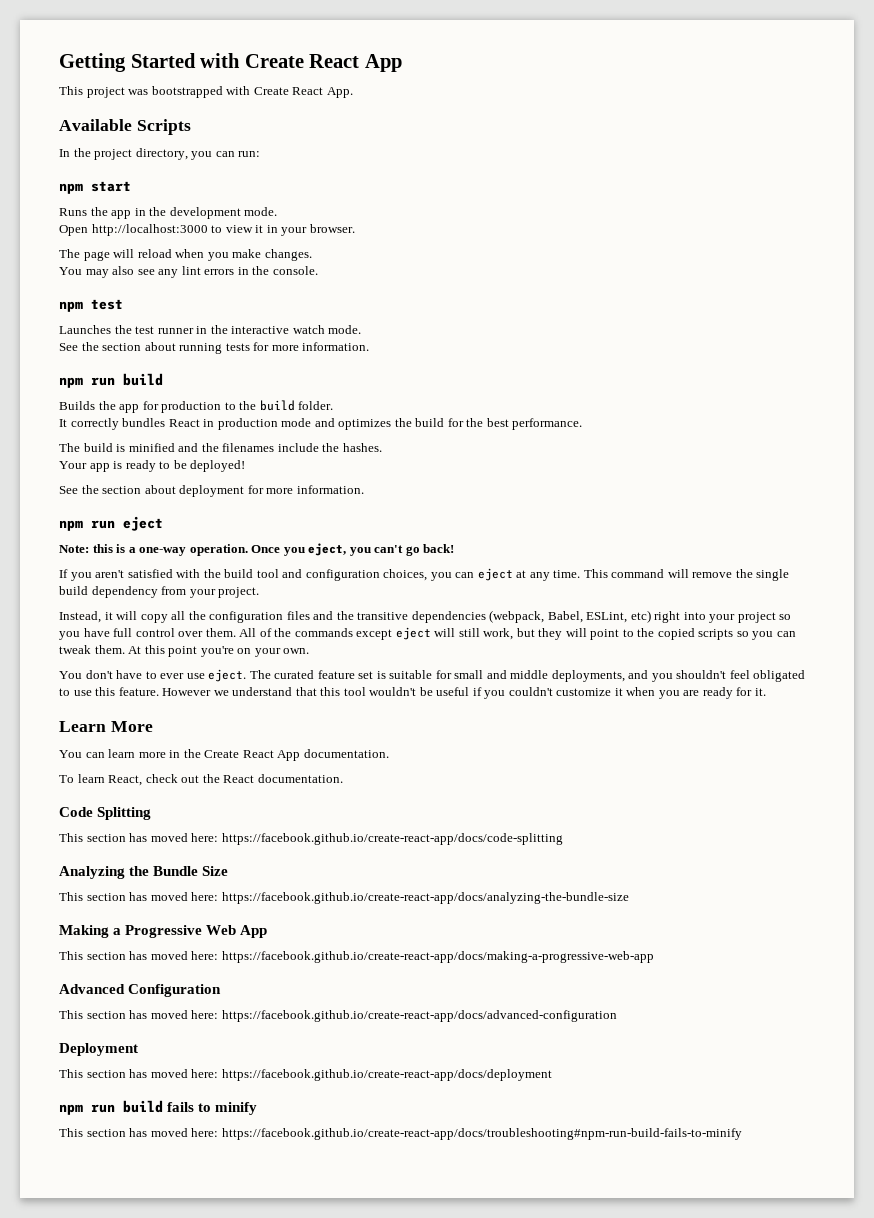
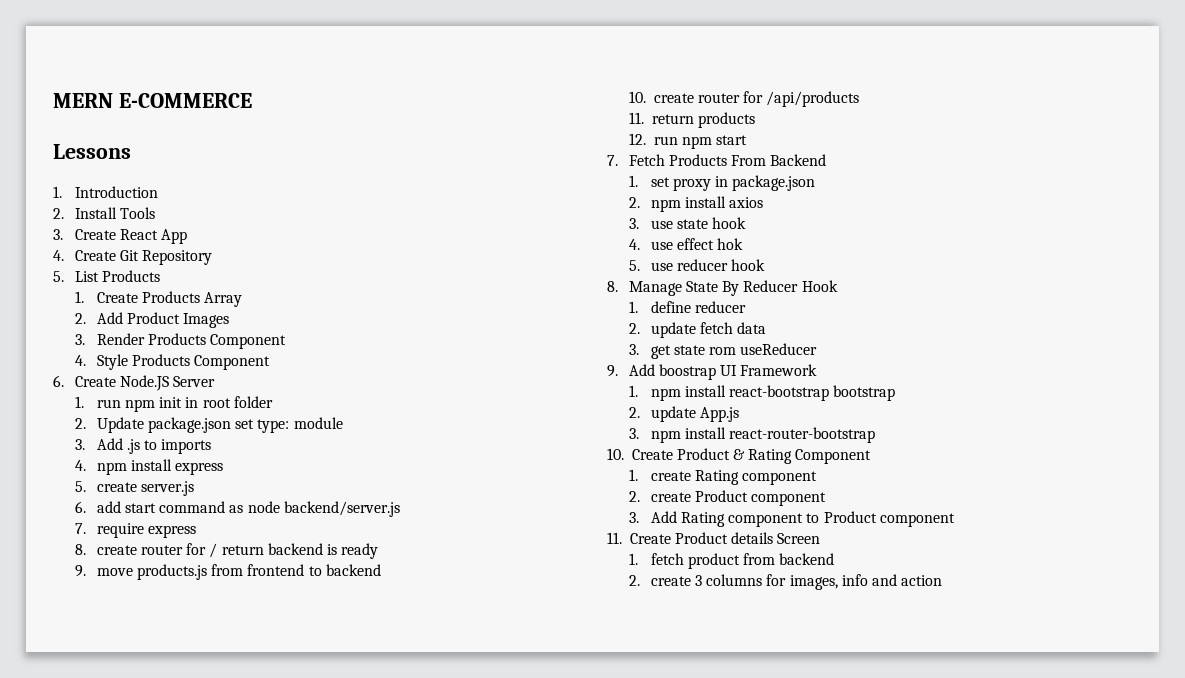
[59,53,402,72] [59,86,353,98] [59,119,191,135] [59,148,261,160] [59,181,131,194] [59,207,278,219] [59,224,355,236] [59,249,312,261] [59,266,318,278] [59,299,123,312] [59,325,362,334] [59,342,370,354] [59,373,163,388] [59,400,334,413] [59,418,583,430] [59,443,382,452] [59,460,246,472] [59,485,364,497] [59,516,163,531] [59,543,455,556] [59,568,790,581] [59,586,260,598] [59,610,792,623] [59,627,796,640] [59,645,310,657] [59,669,806,682] [59,687,766,699] [59,721,153,732] [59,749,389,761] [59,774,343,786] [59,807,152,820] [59,833,563,845] [59,866,229,879] [59,892,629,904] [59,925,268,938] [59,951,654,963] [59,984,222,997] [59,1010,617,1022] [59,1043,138,1056] [59,1069,552,1081] [59,1100,258,1115] [59,1128,742,1140] Getting Started with Create React App // This project was bootstrapped with Create React App. // Available Scripts // In the project directory, you can run: // npm start // Runs the app in the development mode. // Open http://localhost:3000 to view it in your browser. // The page will reload when you make changes. // You may also see any lint errors in the console. // npm test // Launches the test runner in the interactive watch mode. // See the section about running tests for more information. // npm run build // Builds the app for production to the build folder. // It correctly bundles React in production mode and optimizes the build for the best performance. // The build is minified and the filenames include the hashes. // Your app is ready to be deployed! // See the section about deployment for more information. // npm run eject // Note: this is a one-way operation. Once you eject, you can't go back! // If you aren't satisfied with the build tool and configuration choices, you can eject at any time. This command will remove the single build dependency from your project. // Instead, it will copy all the configuration files and the transitive dependencies (webpack, Babel, ESLint, etc) right into your project so you have full control over them. All of the commands except eject will still work, but they will point to the copied scripts so you can tweak them. At this point you're on your own. // You don't have to ever use eject. The curated feature set is suitable for small and middle deployments, and you shouldn't feel obligated to use this feature. However we understand that this tool wouldn't be useful if you couldn't customize it when you are ready for it. // Learn More // You can learn more in the Create React App documentation. // To learn React, check out the React documentation. // Code Splitting // This section has moved here: https://facebook.github.io/create-react-app/docs/code-splitting // Analyzing the Bundle Size // This section has moved here: https://facebook.github.io/create-react-app/docs/analyzing-the-bundle-size // Making a Progressive Web App // This section has moved here: https://facebook.github.io/create-react-app/docs/making-a-progressive-web-app // Advanced Configuration // This section has moved here: https://facebook.github.io/create-react-app/docs/advanced-configuration // Deployment // This section has moved here: https://facebook.github.io/create-react-app/docs/deployment // npm run build fails to minify // This section has moved here: https://facebook.github.io/create-react-app/docs/troubleshooting#npm-run-build-fails-to-minify -> [53,93,252,108] [53,144,131,159] [53,186,158,198] [53,207,156,219] [53,229,188,244] [53,250,213,265] [53,270,161,282] [74,291,243,307] [74,312,230,328] [74,333,287,349] [74,354,271,370] [53,375,216,391] [74,396,273,412] [74,417,343,433] [74,438,212,454] [74,459,224,475] [74,481,195,496] [74,501,400,517] [74,523,197,538] [74,543,379,559] [74,564,381,580] [628,91,860,107] [628,112,755,128] [628,133,748,149] [607,154,827,166] [628,175,816,191] [628,196,764,212] [628,217,747,229] [628,238,744,250] [628,259,766,271] [607,280,838,296] [628,301,747,313] [628,322,767,338] [628,343,818,359] [607,364,818,380] [628,385,896,401] [628,406,740,422] [628,427,876,443] [607,448,872,464] [628,469,818,485] [628,490,827,506] [628,511,955,527] [607,532,821,544] [628,553,835,569] [628,574,943,590] MERN E-COMMERCE // Lessons // 1. Introduction // 2. Install Tools // 3. Create React App // 4. Create Git Repository // 5. List Products // 1. Create Products Array // 2. Add Product Images // 3. Render Products Component // 4. Style Products Component // 6. Create Node.JS Server // 1. run npm init in root folder // 2. Update package.json set type: module // 3. Add .js to imports // 4. npm install express // 5. create server.js // 6. add start command as node backend/server.js // 7. require express // 8. create router for / return backend is ready // 9. move products.js from frontend to backend // 10. create router for /api/products // 11. return products // 12. run npm start // 7. Fetch Products From Backend // 1. set proxy in package.json // 2. npm install axios // 3. use state hook // 4. use effect hok // 5. use reducer hook // 8. Manage State By Reducer Hook // 1. define reducer // 2. update fetch data // 3. get state rom useReducer // 9. Add boostrap UI Framework // 1. npm install react-bootstrap bootstrap // 2. update App.js // 3. npm install react-router-bootstrap // 10. Create Product & Rating Component // 1. create Rating component // 2. create Product component // 3. Add Rating component to Product component // 11. Create Product details Screen // 1. fetch product from backend // 2. create 3 columns for images, info and action

